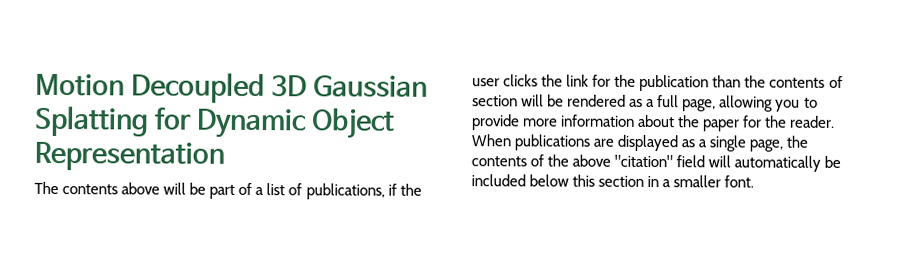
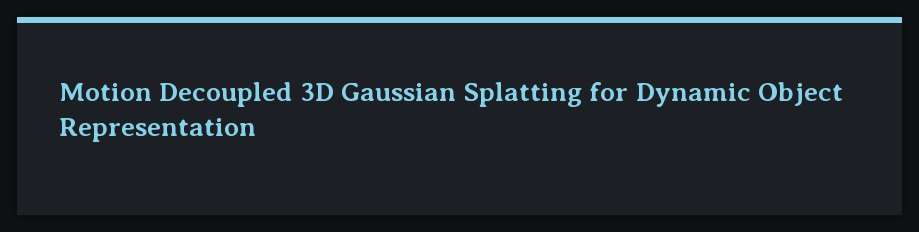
[34,181,422,200] [472,74,843,92] [472,94,818,112] [471,114,836,132] [471,134,809,152] [471,154,842,172] [471,174,755,188] // The contents above will be part of a list of publications, if the user clicks the link for the publication than the contents of section will be rendered as a full page, allowing you to provide more information about the paper for the reader. When publications are displayed as a single page, the contents of the above "citation" field will automatically be included below this section in a smaller font. -> (256, 130) none

